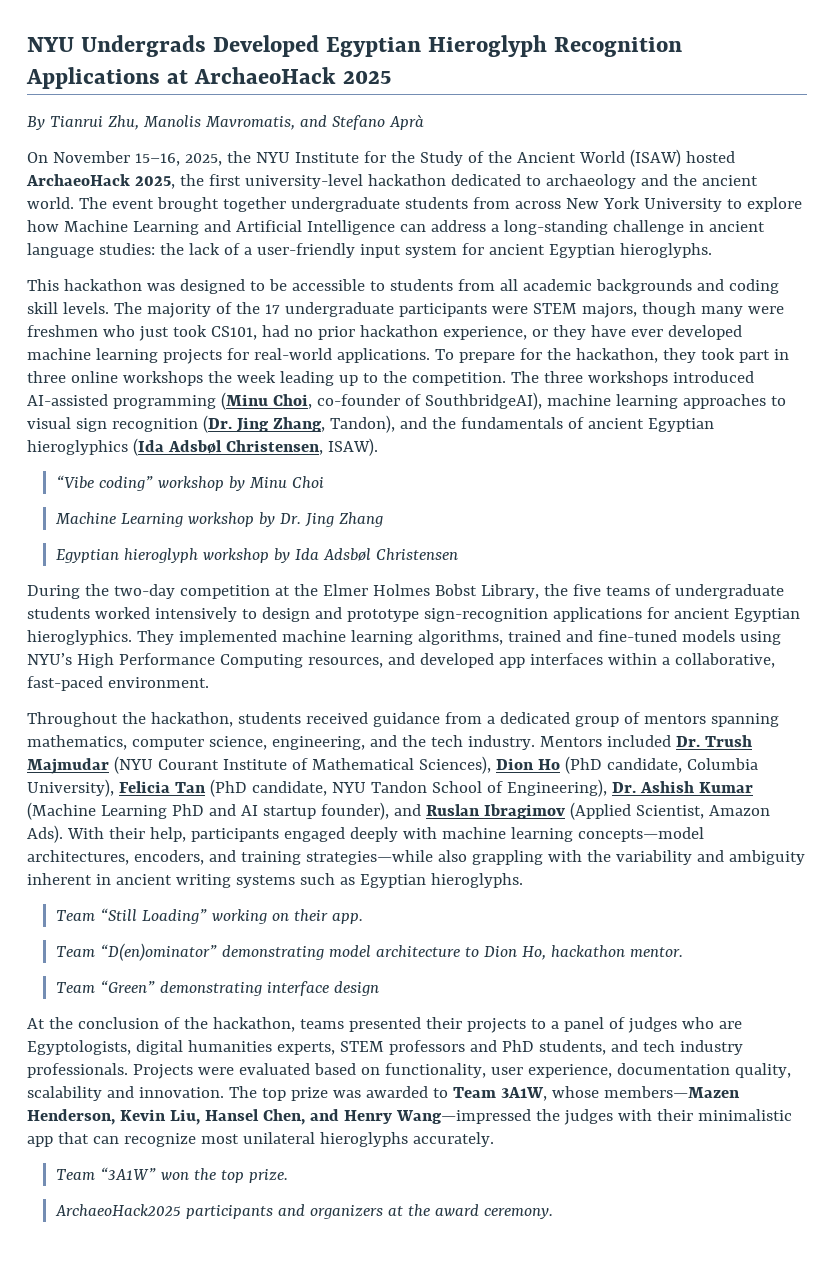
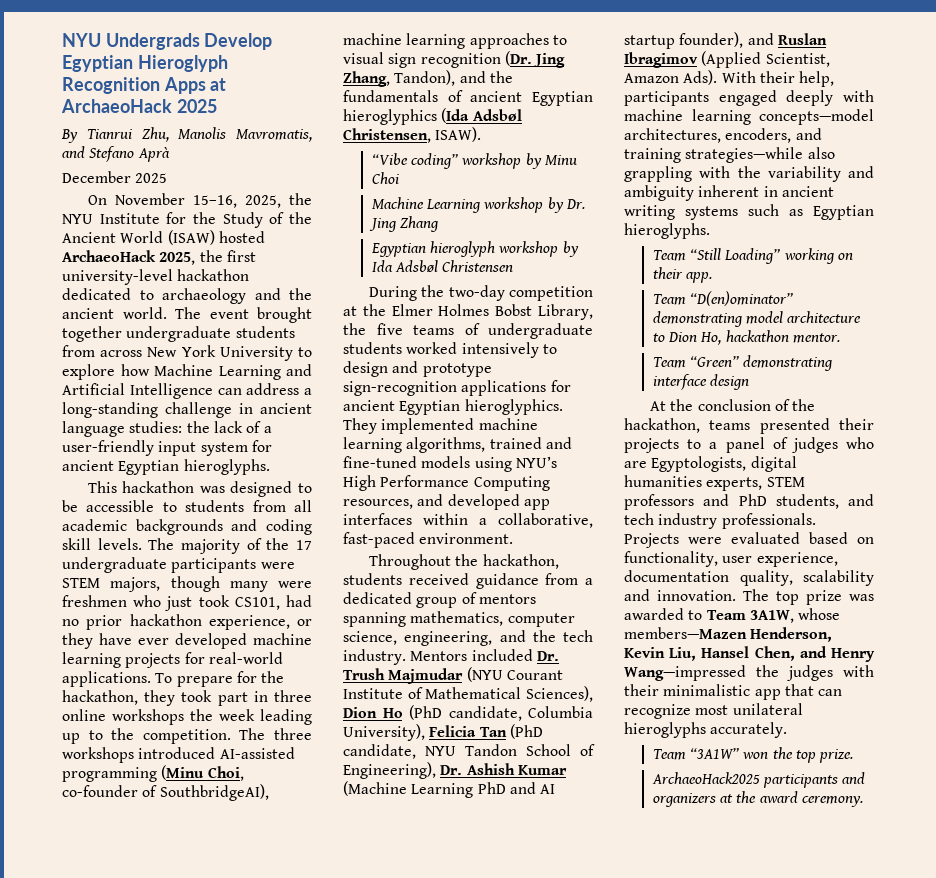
[213,35,320,57] Developed -> [204,33,273,50] Develop
[26,67,160,89] Applications -> [163,77,206,94] Apps
(424, 122) none -> [62,171,168,183] // December 2025

